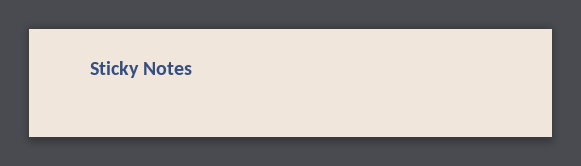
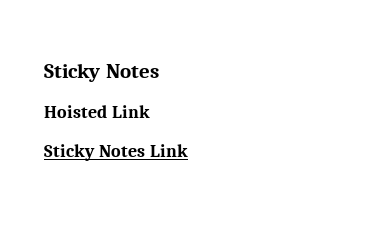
[90,61,193,78] Sticky Notes -> [44,63,159,82] [44,105,150,118] [44,144,188,161] Sticky Notes // Hoisted Link // Sticky Notes Link

